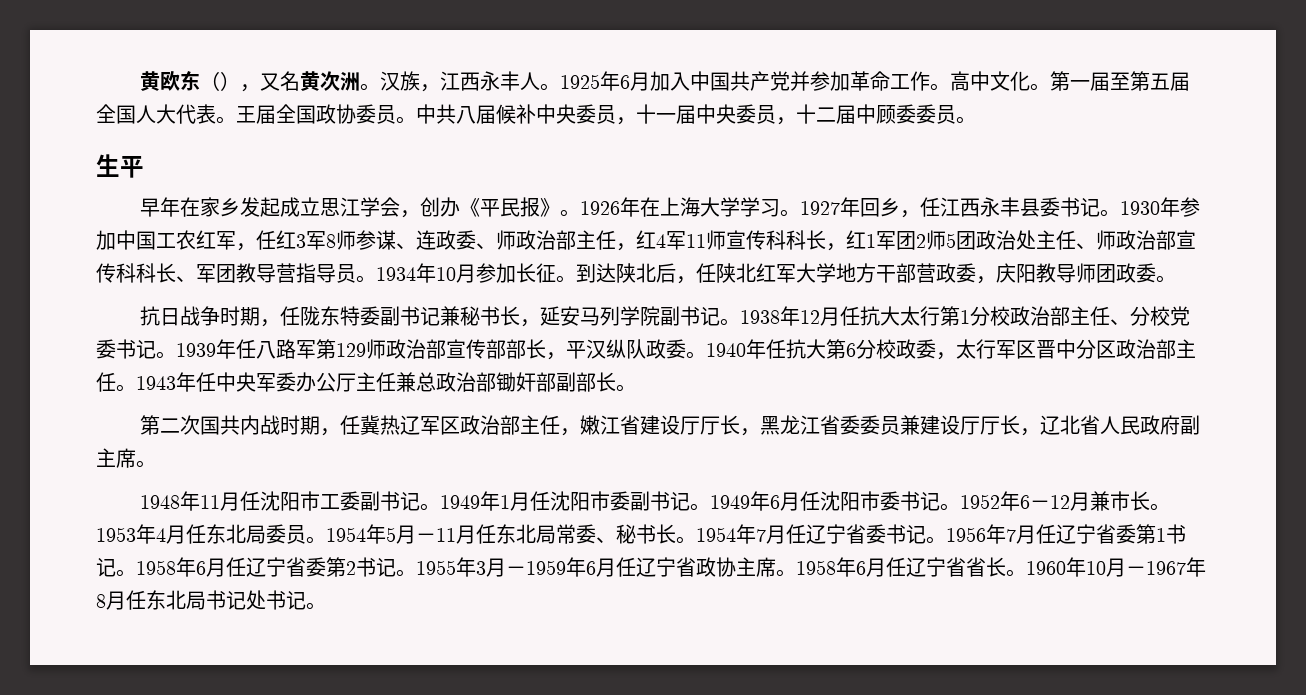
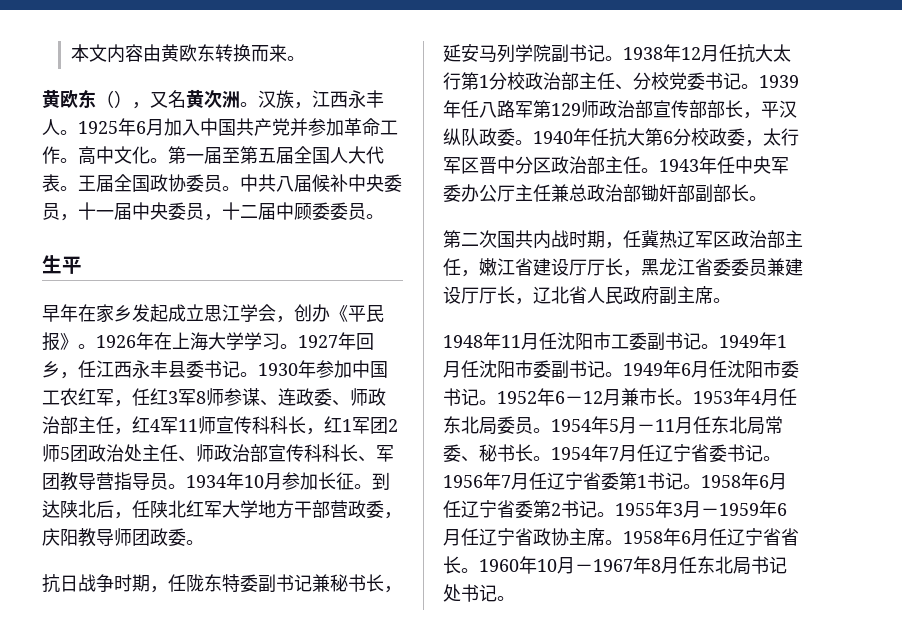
(140, 81) none -> [70,44,305,63] 本文内容由黄欧东转换而来。 //

